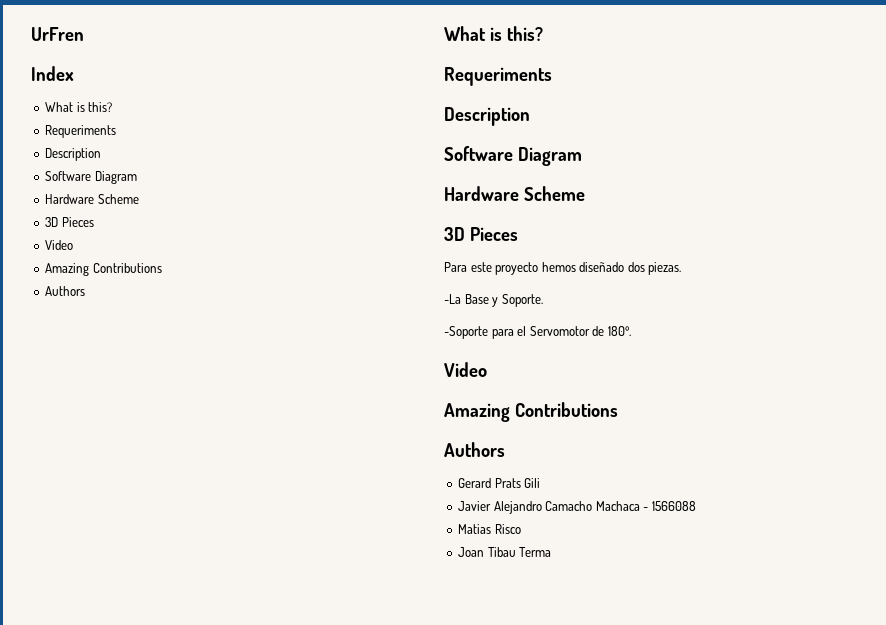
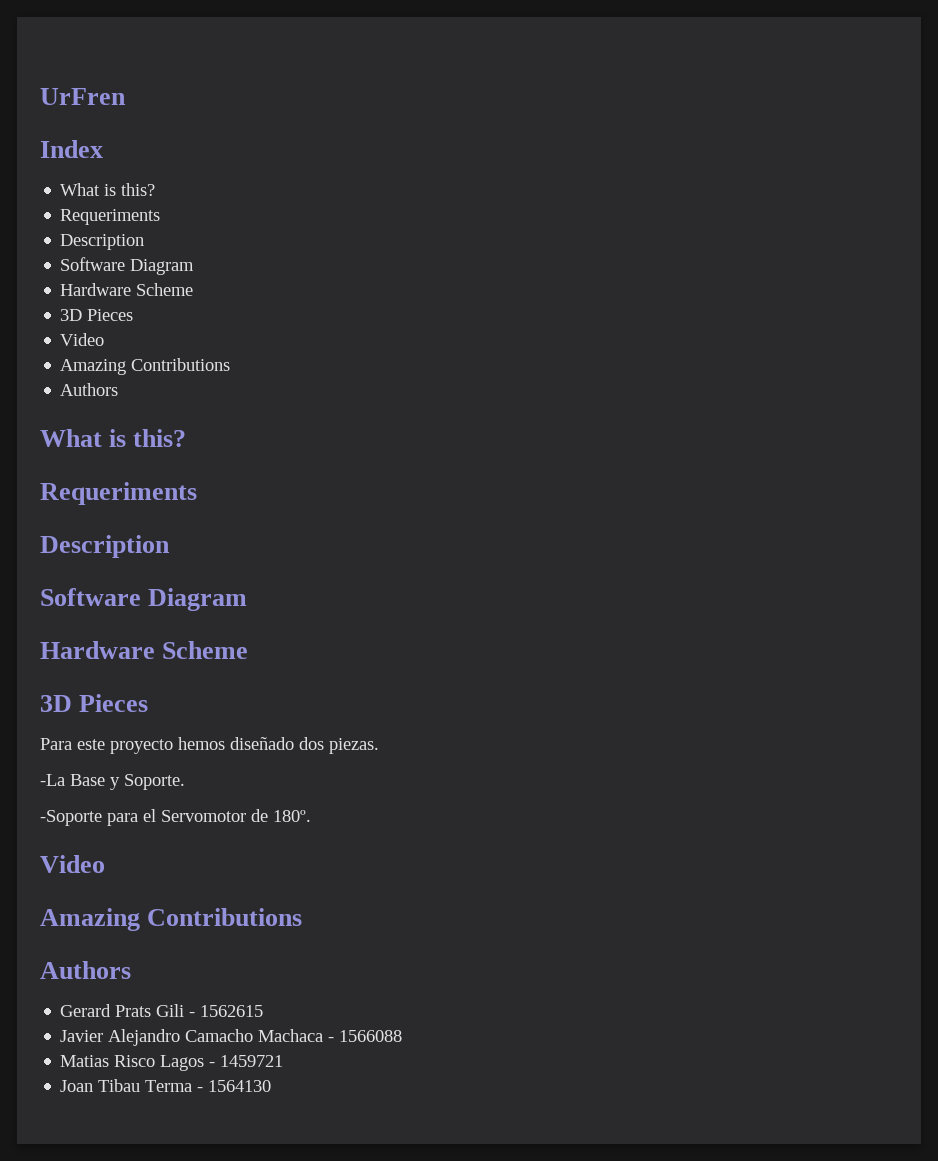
(541, 483) none -> [189,1005,264,1017] - 1562615
(521, 529) none -> [160,1055,284,1071] Lagos - 1459721
(552, 552) none -> [197,1080,272,1092] - 1564130

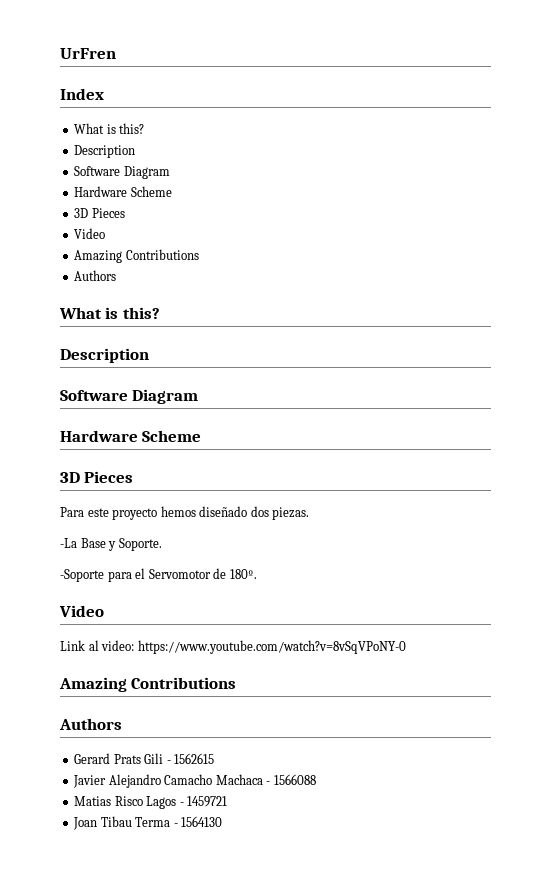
[60,209,161,225] // Requeriments -> (145, 128) none
[40,482,197,505] // Requeriments -> (160, 313) none
(105, 864) none -> [60,640,406,654] // Link al video: https://www.youtube.com/watch?v=8vSqVPoNY-0

